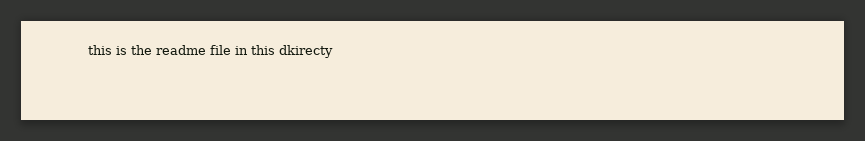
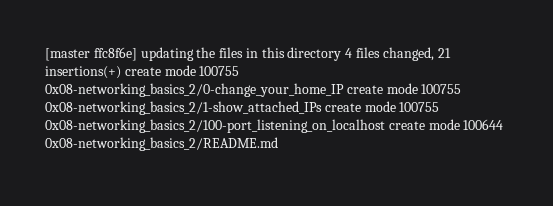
[88,45,333,58] this is the readme file in this dkirecty -> [45,47,451,61] [45,65,240,79] [45,83,462,97] [45,101,440,115] [45,119,504,133] [45,137,278,151] [master ffc8f6e] updating the files in this directory 4 files changed, 21 insertions(+) create mode 100755 0x08-networking_basics_2/0-change_your_home_IP create mode 100755 0x08-networking_basics_2/1-show_attached_IPs create mode 100755 0x08-networking_basics_2/100-port_listening_on_localhost create mode 100644 0x08-networking_basics_2/README.md

